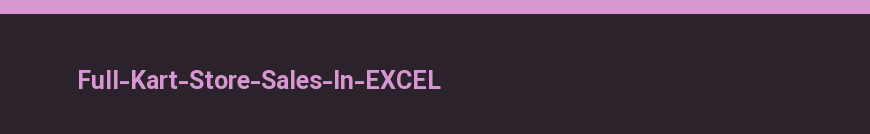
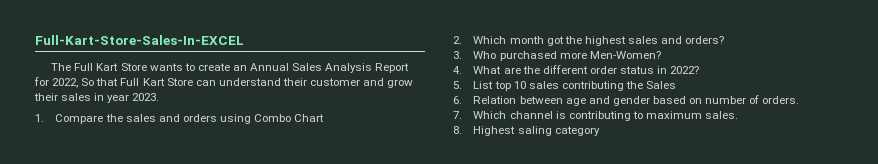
(441, 79) none -> [51,63,410,73] [34,77,414,88] [34,93,160,103] [35,114,325,124] [453,36,725,46] [453,51,661,61] [453,65,700,74] [453,81,677,91] [453,95,800,106] [453,111,739,121] [453,126,600,136] // The Full Kart Store wants to create an Annual Sales Analysis Report for 2022, So that Full Kart Store can understand their customer and grow their sales in year 2023. // 1. Compare the sales and orders using Combo Chart // 2. Which month got the highest sales and orders? // 3. Who purchased more Men-Women? // 4. What are the different order status in 2022? // 5. List top 10 sales contributing the Sales // 6. Relation between age and gender based on number of orders. // 7. Which channel is contributing to maximum sales. // 8. Highest saling category

